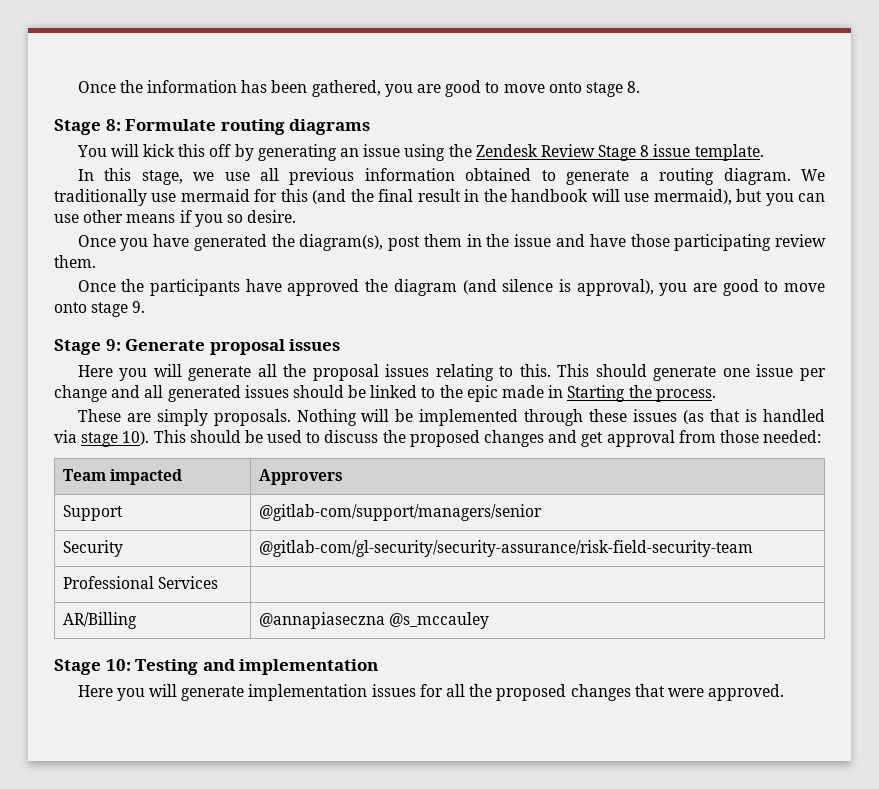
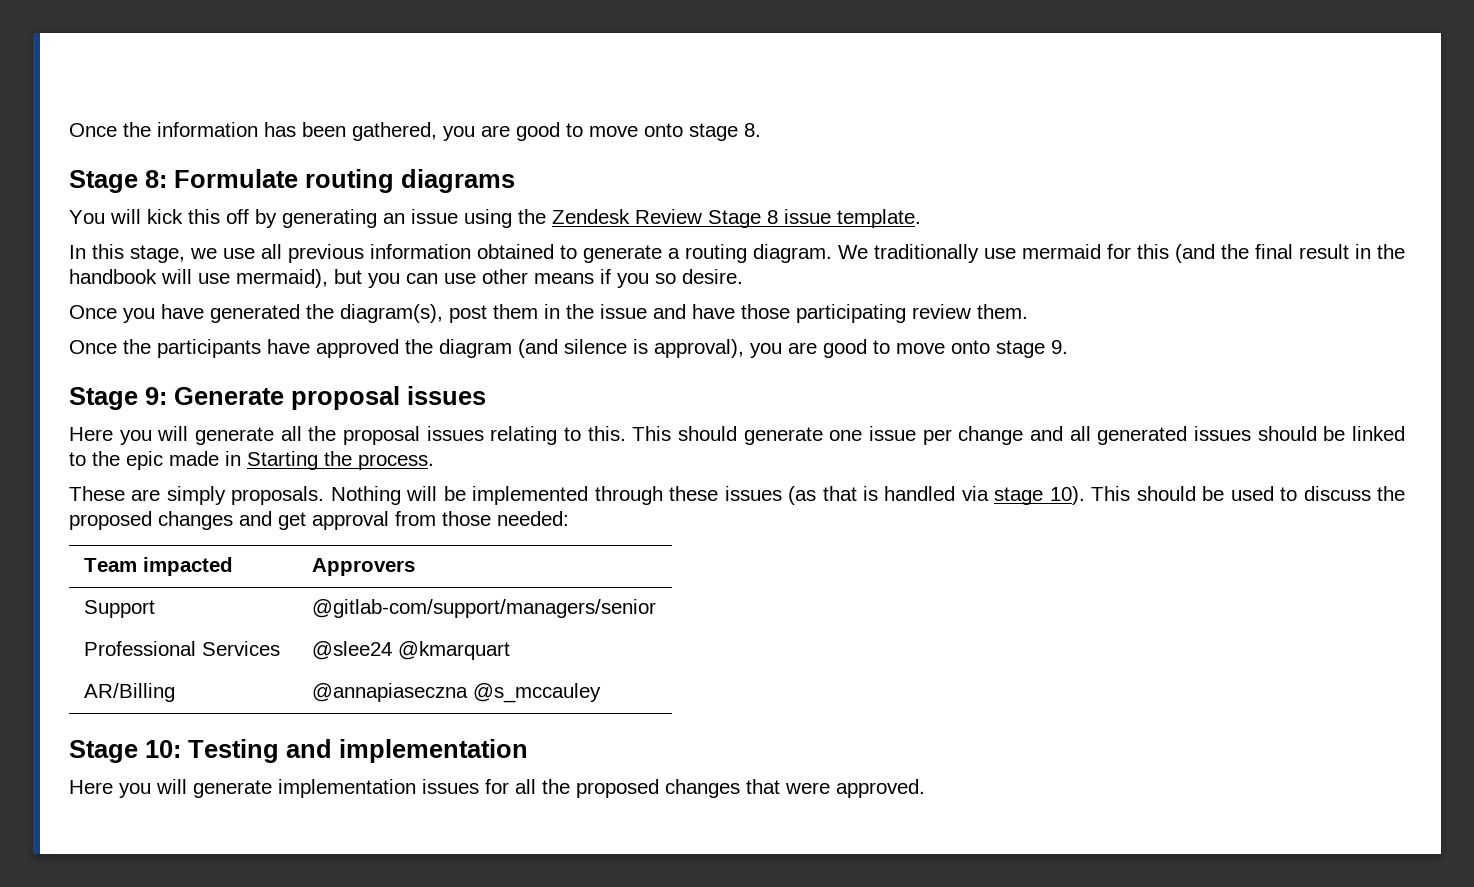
[62,540,123,557] [258,540,753,557] // Security | @gitlab-com/gl-security/security-assurance/risk-field-security-team -> (656, 608) none
(219, 582) none -> [311,641,510,660] @slee24 @kmarquart

